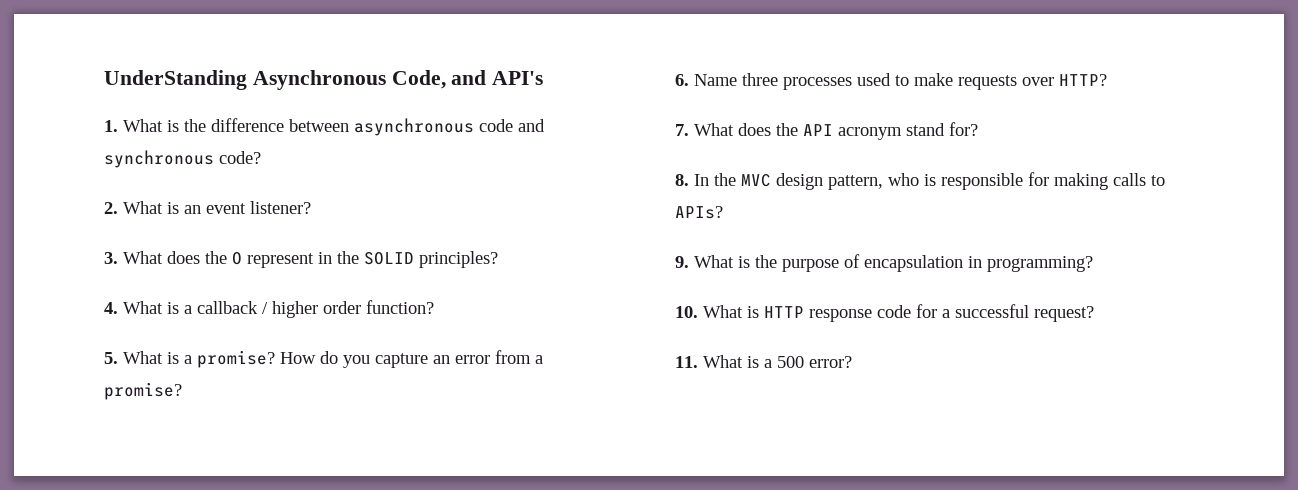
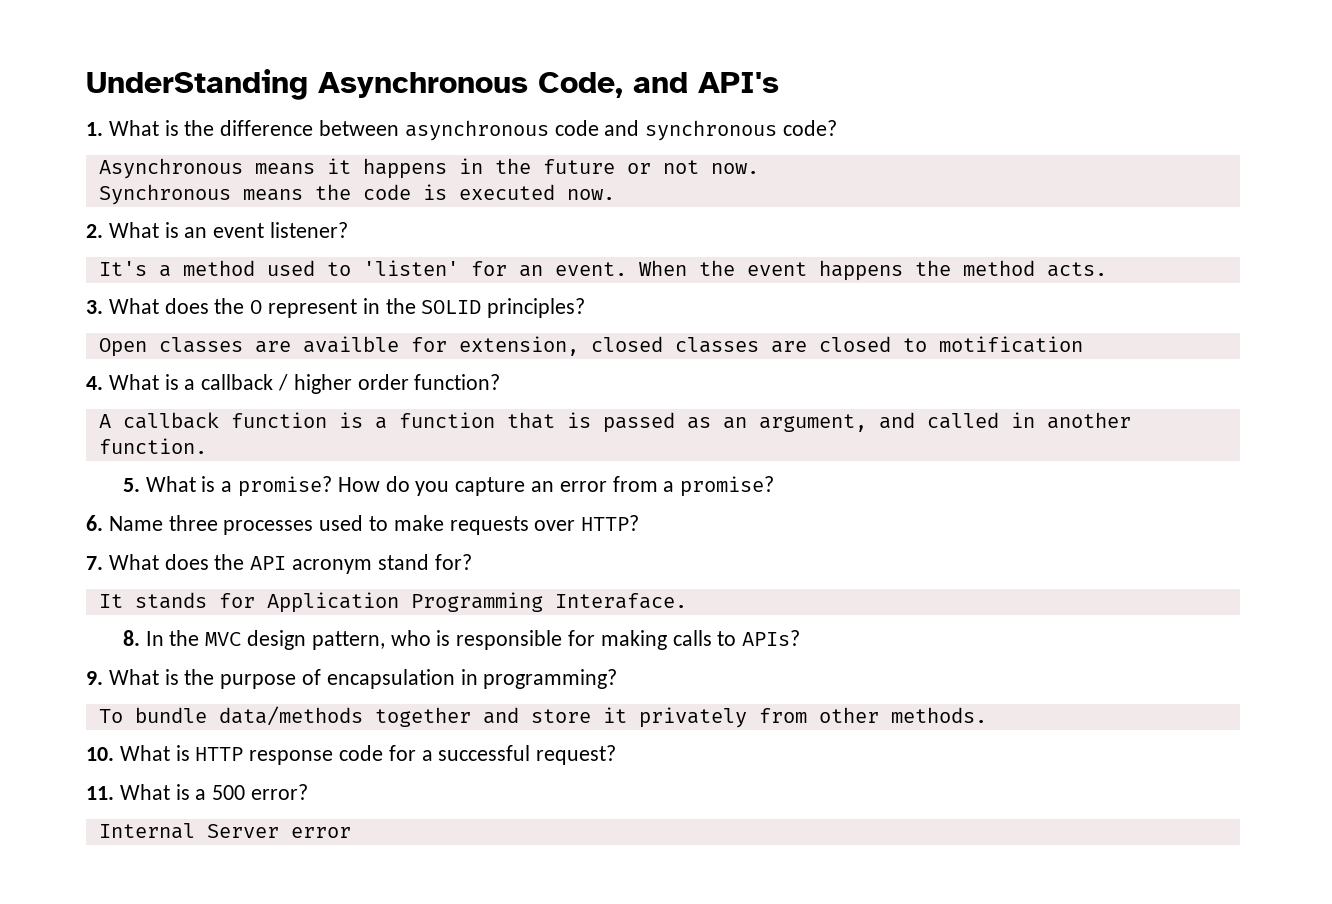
(261, 157) none -> [98,158,759,179] [98,184,615,205] // Asynchronous means it happens in the future or not now. // Synchronous means the code is executed now.
(311, 207) none -> [98,260,1107,281] // It's a method used to 'listen' for an event. When the event happens the method acts.
(498, 259) none -> [98,336,1083,357] // Open classes are availble for extension, closed classes are closed to motification
(434, 307) none -> [98,412,1131,433] [98,438,207,454] // A callback function is a function that is passed as an argument, and called in another function.
(978, 129) none -> [98,592,687,613] // It stands for Application Programming Interaface.
(1093, 264) none -> [98,706,987,728] // To bundle data/methods together and store it privately from other methods.
(852, 362) none -> [98,823,351,839] // Internal Server error

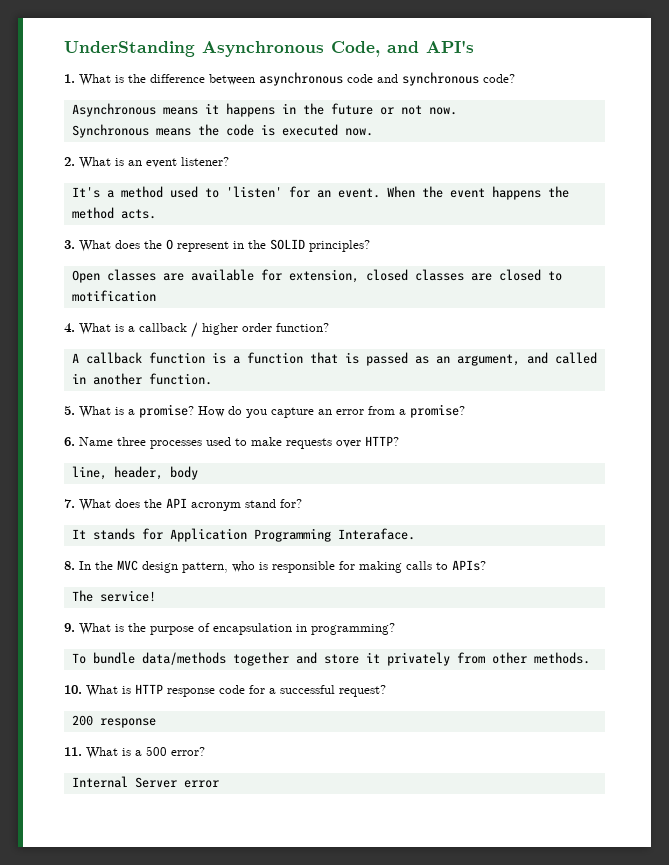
[302,336,399,353] availble -> [190,269,254,281] available
(640, 523) none -> [71,466,198,480] // line, header, body
(801, 638) none -> [71,590,156,602] // The service!
(617, 755) none -> [71,715,156,728] // 200 response

